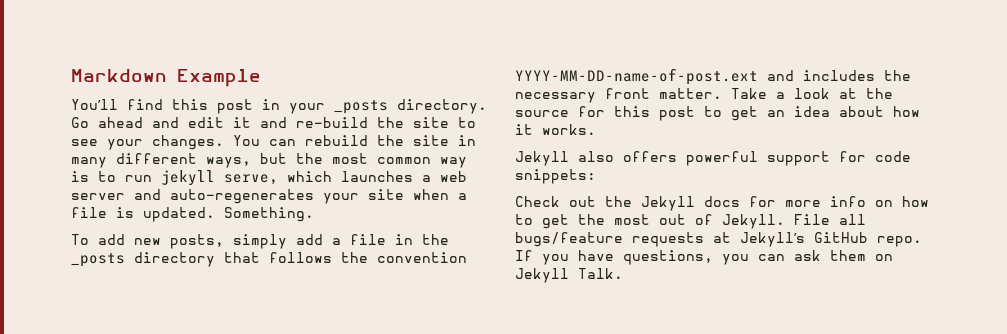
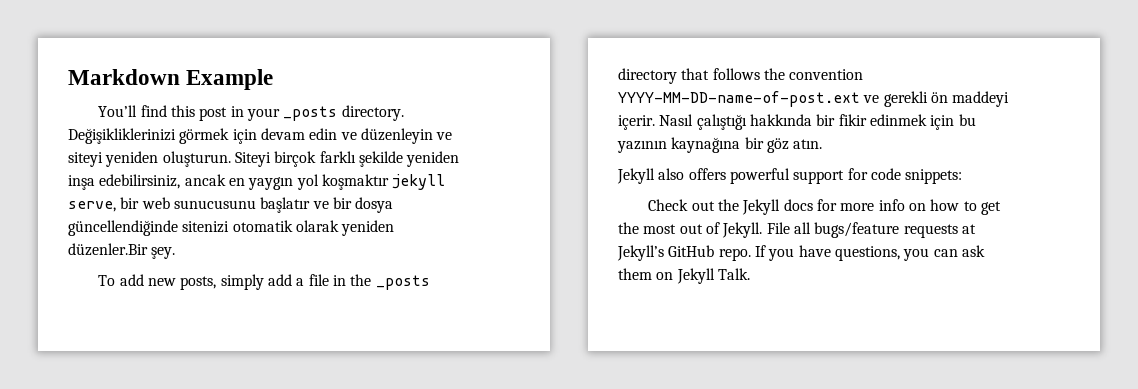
[71,117,476,128] [71,135,476,150] [71,153,467,168] [71,170,467,186] [71,189,467,204] [71,207,314,222] Go ahead and edit it and re-build the site to see your changes. You can rebuild the site in many different ways, but the most common way is to run jekyll serve, which launches a web server and auto-regenerates your site when a file is updated. Something. -> [68,128,453,144] [68,151,460,167] [68,174,446,190] [68,197,394,213] [68,220,395,236] [68,243,176,259] Değişikliklerinizi görmek için devam edin ve düzenleyin ve siteyi yeniden oluşturun. Siteyi birçok farklı şekilde yeniden inşa edebilirsiniz, ancak en yaygın yol koşmaktır jekyll serve, bir web sunucusunu başlatır ve bir dosya güncellendiğinde sitenizi otomatik olarak yeniden düzenler.Bir şey.
[767,70,911,81] [515,88,893,103] [515,106,920,121] [515,124,596,135] and includes the necessary front matter. Take a look at the source for this post to get an idea about how it works. -> [863,91,1010,107] [618,114,976,130] [617,137,823,153] ve gerekli ön maddeyi içerir. Nasıl çalıştığı hakkında bir fikir edinmek için bu yazının kaynağına bir göz atın.

